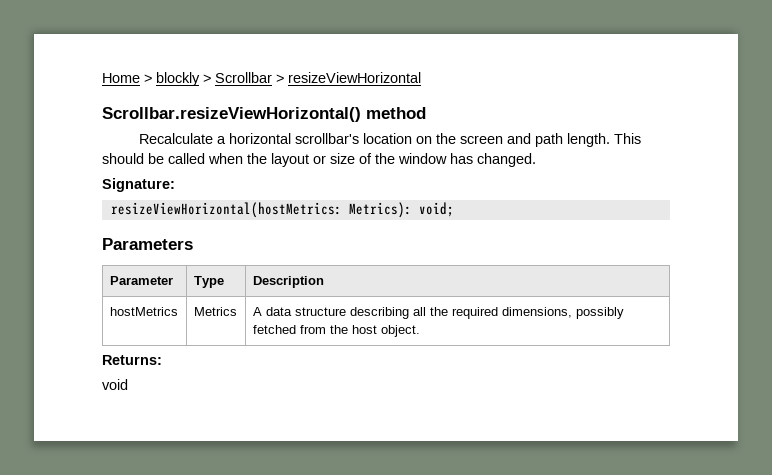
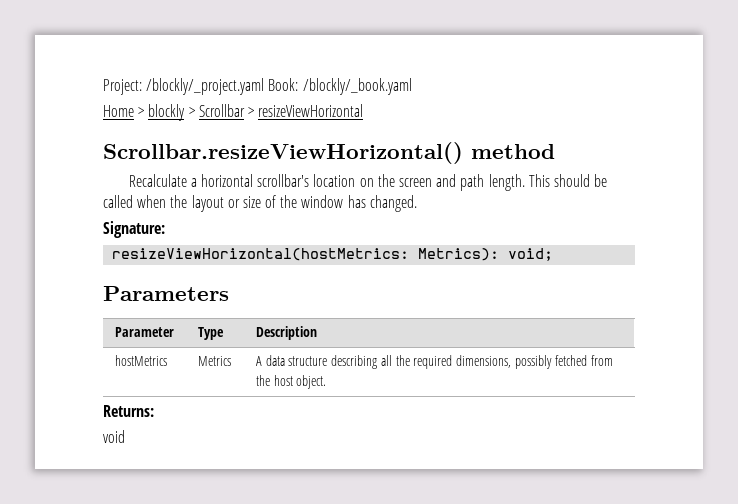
(102, 78) none -> [103,78,412,95] Project: /blockly/_project.yaml Book: /blockly/_book.yaml //

